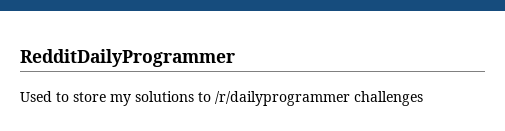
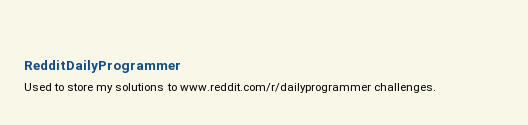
[215,91,423,106] /r/dailyprogrammer challenges -> [179,83,436,93] www.reddit.com/r/dailyprogrammer challenges.

